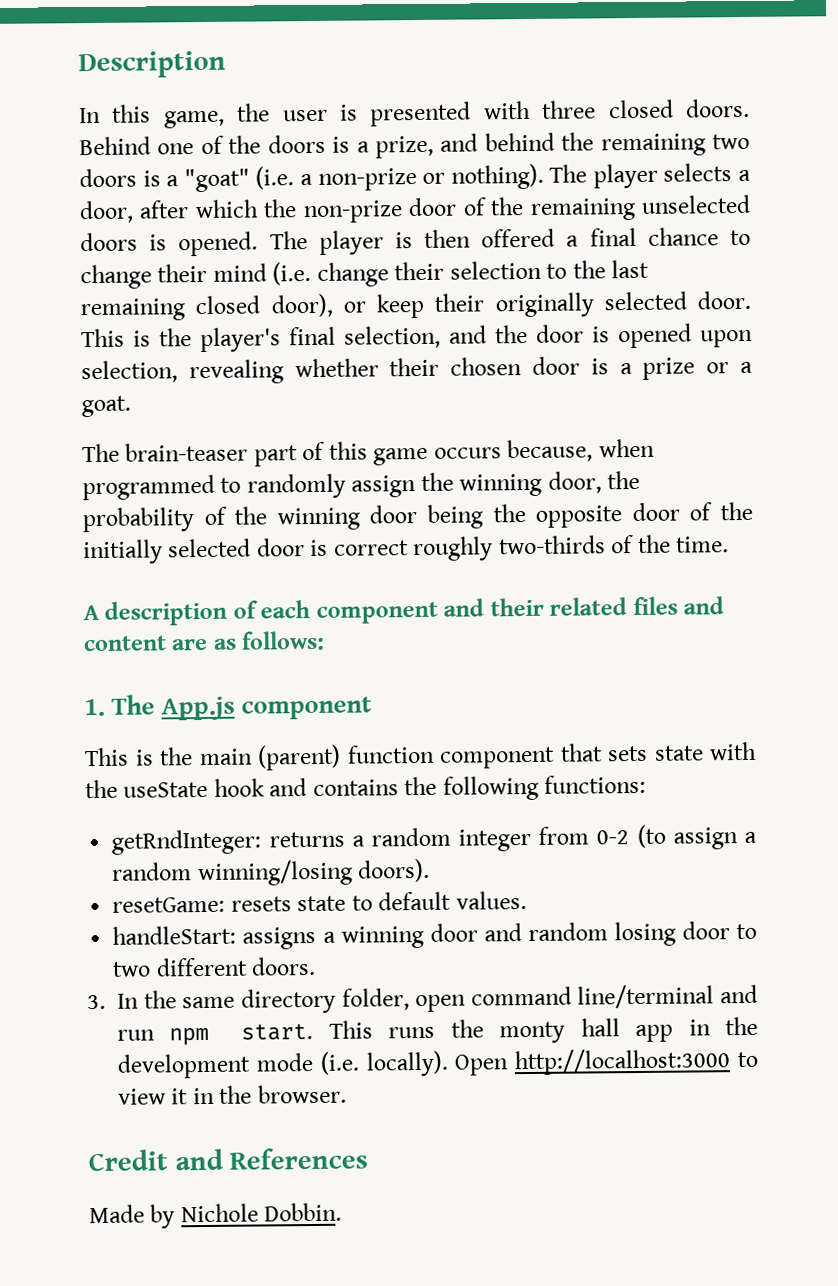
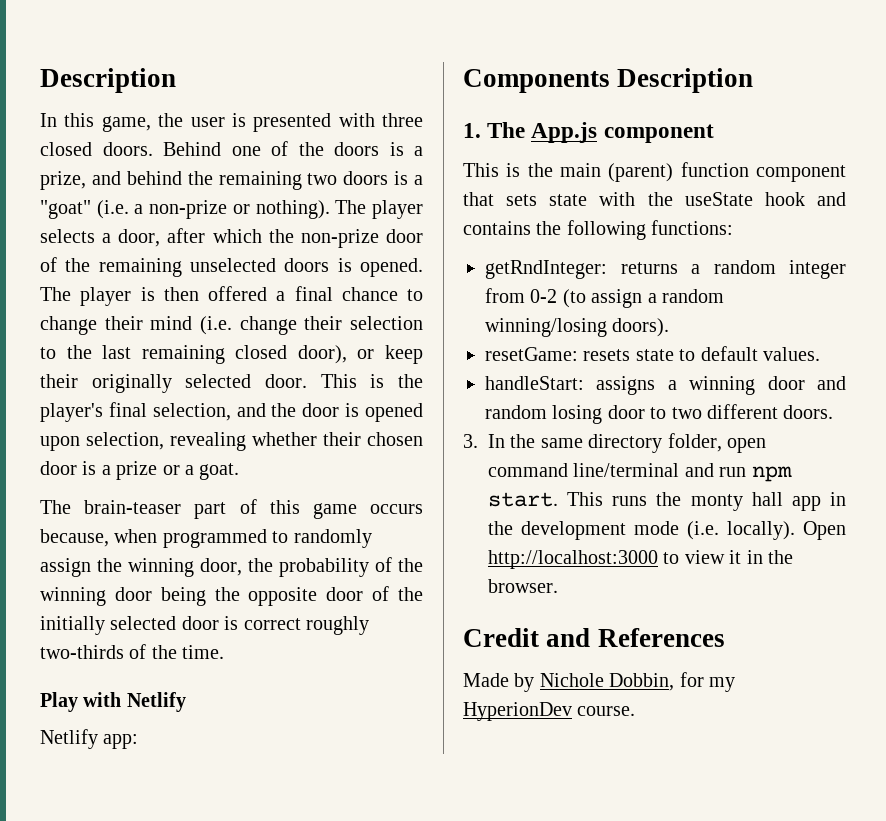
[83,596,725,626] [83,630,326,652] A description of each component and their related files and content are as follows: -> [40,692,186,712] [40,729,139,749] [463,68,754,93] Play with Netlify // Netlify app: // Components Description
[264,1202,343,1222] Dobbin. -> [609,672,735,692] [463,702,636,721] Dobbin, for my HyperionDev course.

